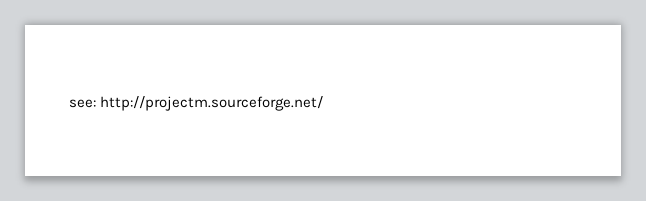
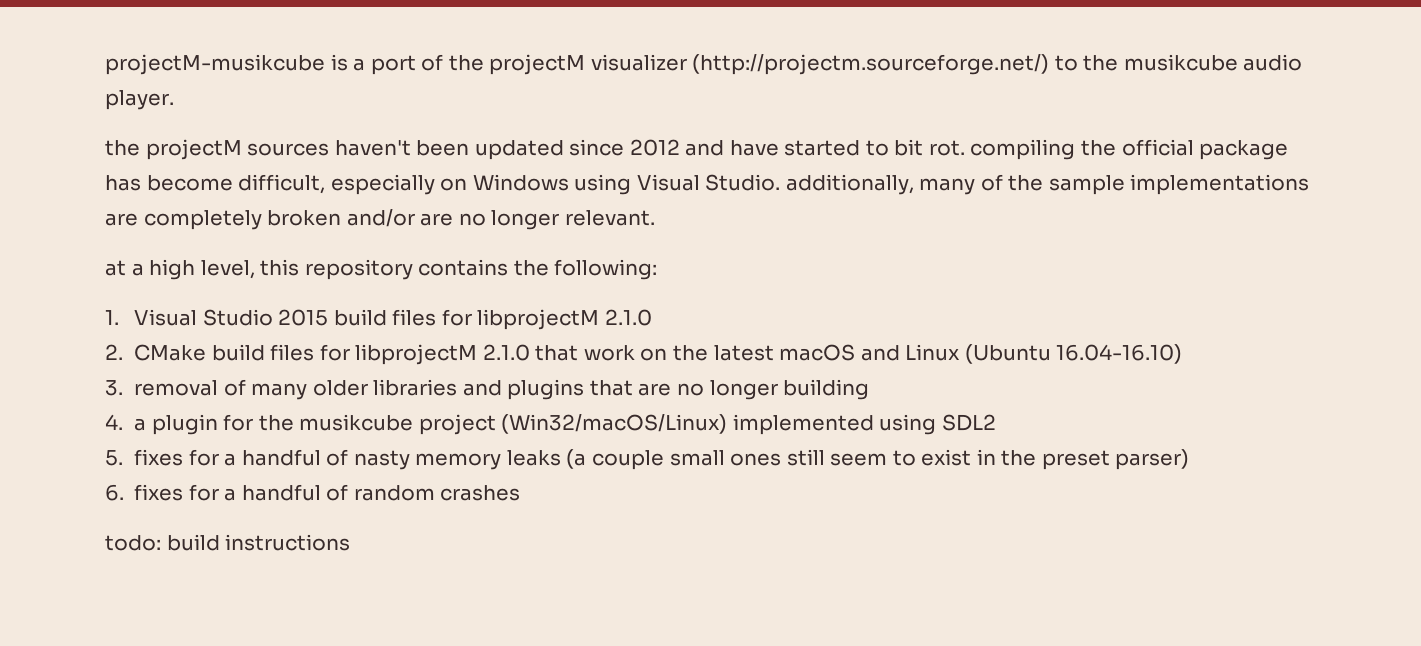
[69,96,324,111] see: http://projectm.sourceforge.net/ -> [105,54,1303,75] [105,90,174,110] [105,139,1289,160] [105,174,1310,195] [105,209,655,230] [105,259,658,280] [105,309,652,330] [105,344,1183,365] [105,379,870,400] [105,414,996,435] [105,449,1190,470] [105,484,521,501] [105,534,351,551] projectM-musikcube is a port of the projectM visualizer (http://projectm.sourceforge.net/) to the musikcube audio player. // the projectM sources haven't been updated since 2012 and have started to bit rot. compiling the official package has become difficult, especially on Windows using Visual Studio. additionally, many of the sample implementations are completely broken and/or are no longer relevant. // at a high level, this repository contains the following: // 1. Visual Studio 2015 build files for libprojectM 2.1.0 // 2. CMake build files for libprojectM 2.1.0 that work on the latest macOS and Linux (Ubuntu 16.04-16.10) // 3. removal of many older libraries and plugins that are no longer building // 4. a plugin for the musikcube project (Win32/macOS/Linux) implemented using SDL2 // 5. fixes for a handful of nasty memory leaks (a couple small ones still seem to exist in the preset parser) // 6. fixes for a handful of random crashes // todo: build instructions

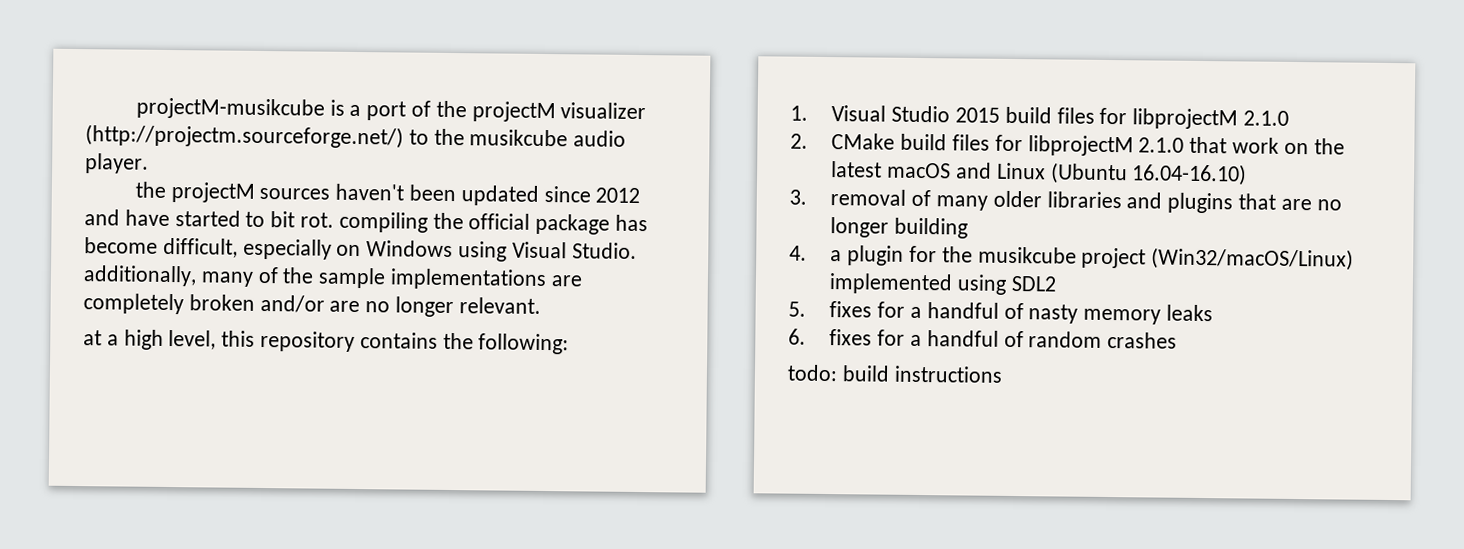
[566,449,1190,470] (a couple small ones still seem to exist in the preset parser) -> (1213, 313) none

